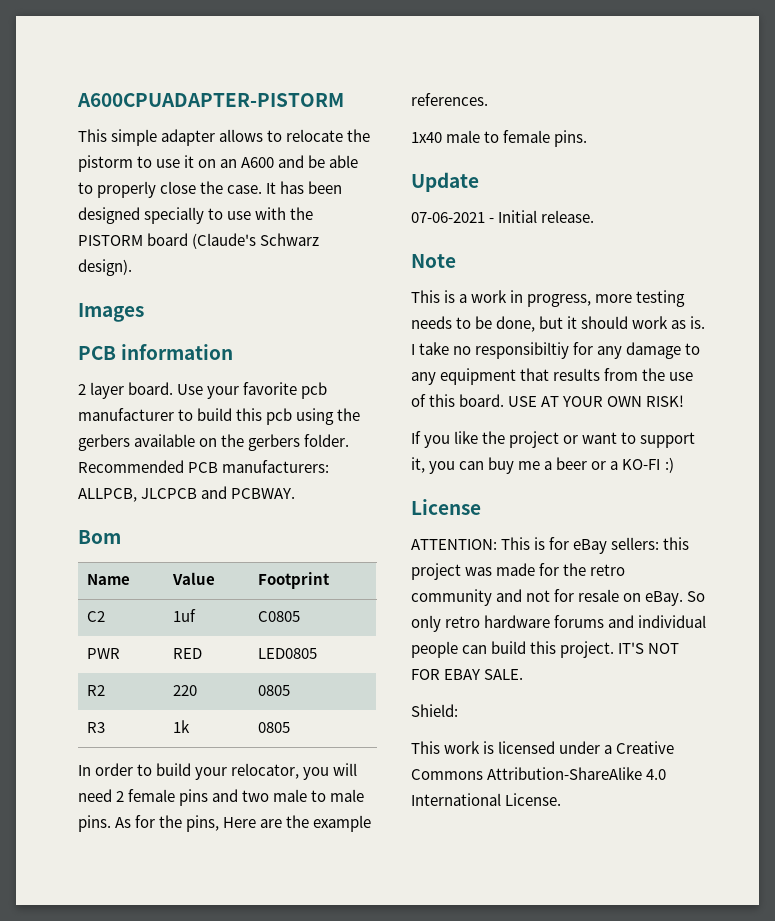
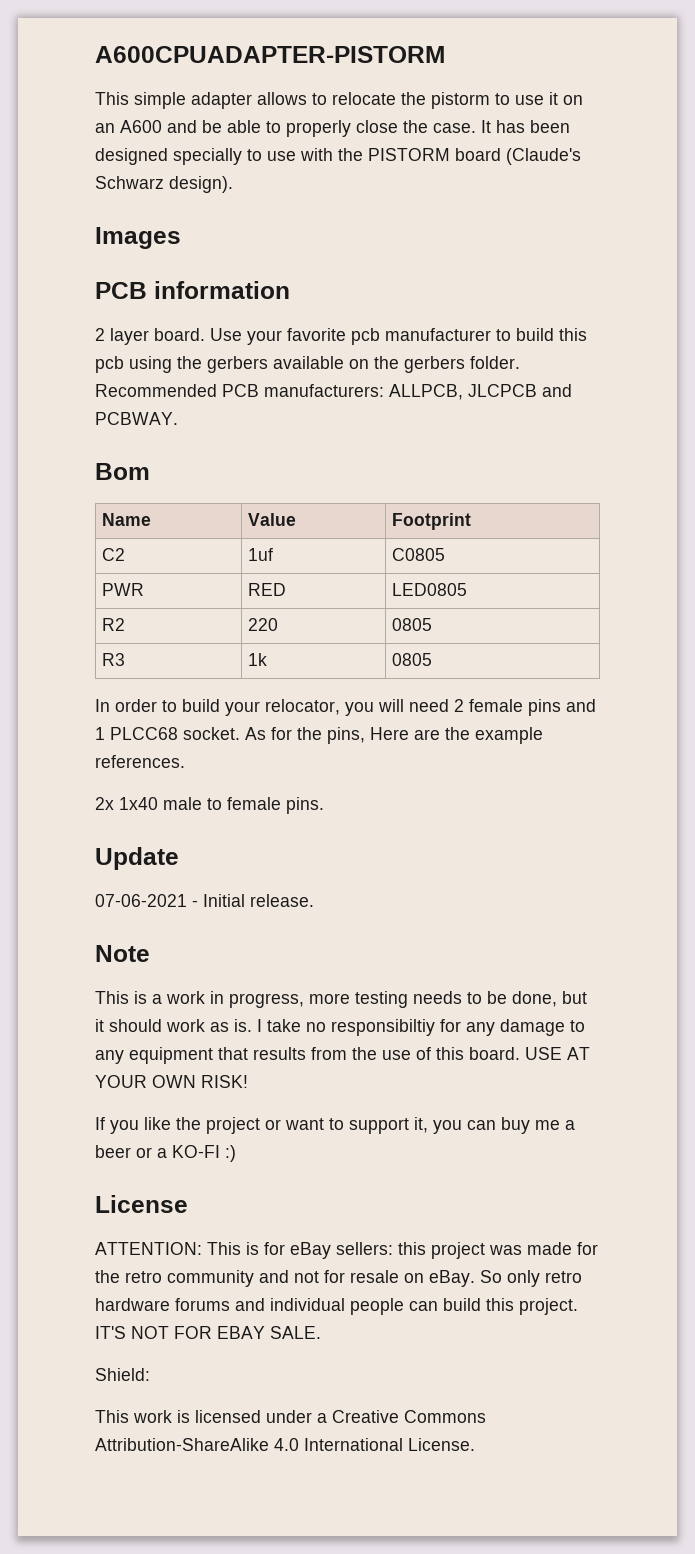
[242,789,365,802] [78,815,111,832] two male to male pins. -> [95,727,240,740] 1 PLCC68 socket.
(488, 99) none -> [95,797,114,810] 2x

